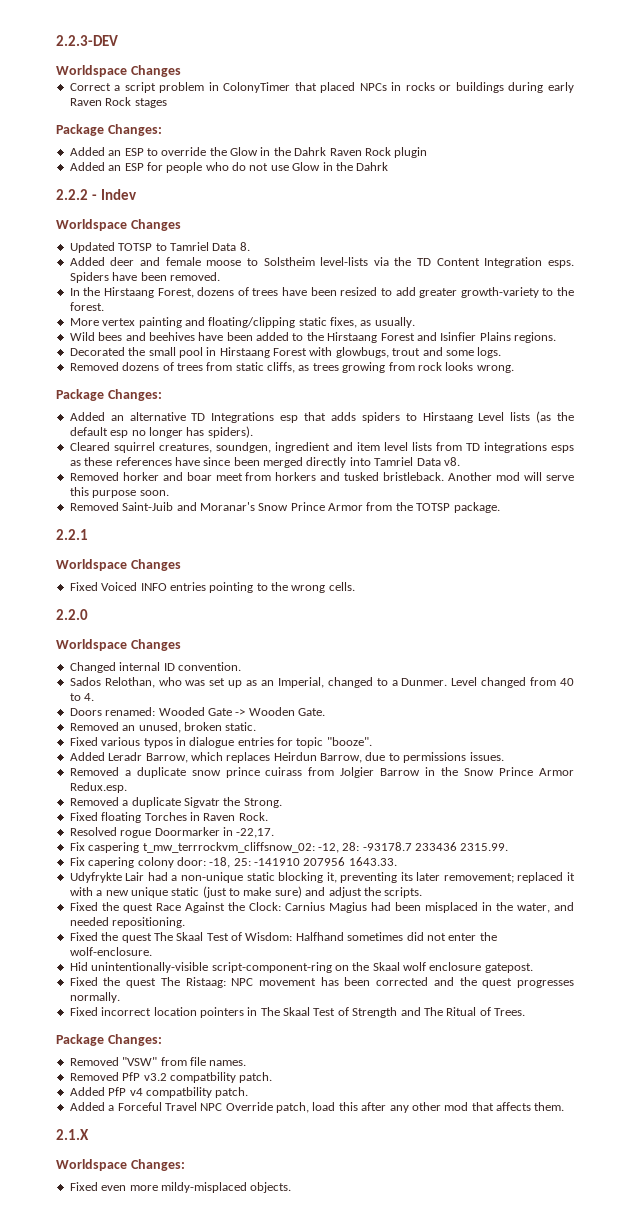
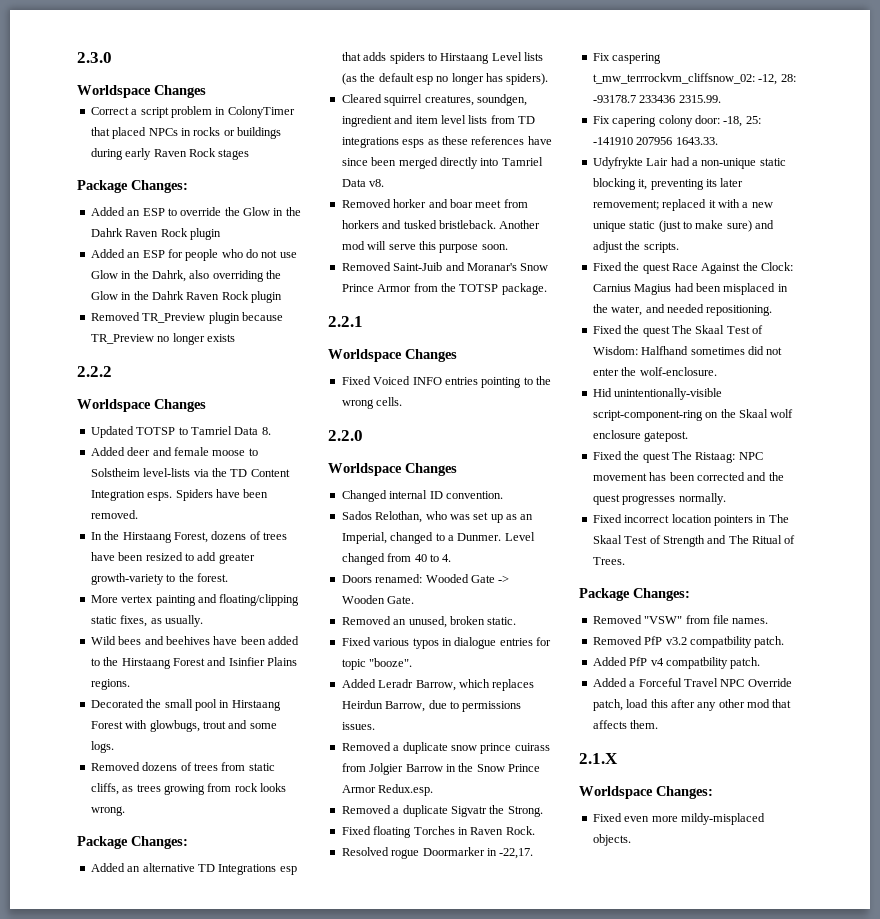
[56,35,118,46] 2.2.3-DEV -> [77,52,112,63] 2.3.0
[356,162,389,171] Dahrk -> [151,270,281,282] [90,291,282,303] [90,312,283,324] [90,333,235,345] Dahrk, also overriding the Glow in the Dahrk Raven Rock plugin // Removed TR_Preview plugin because TR_Preview no longer exists
[91,189,137,200] - Indev -> (112, 371) none

